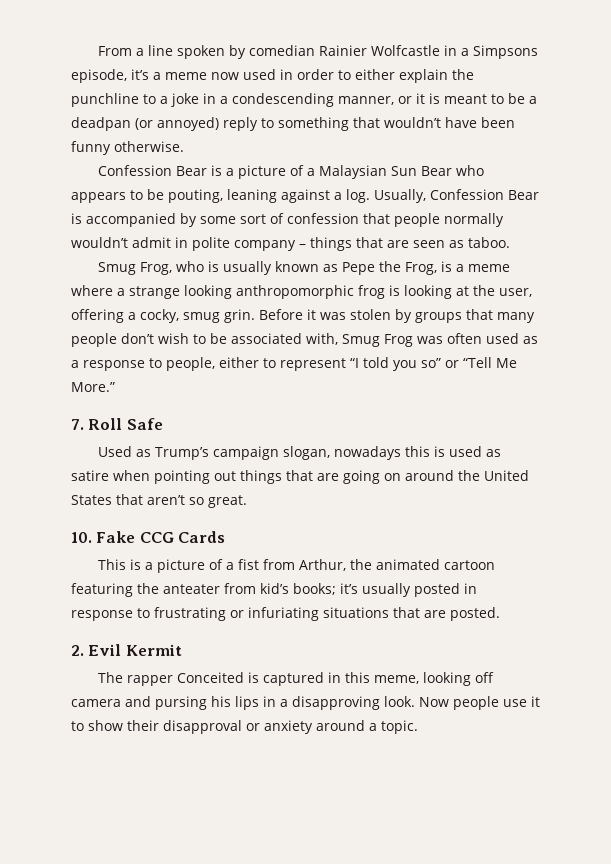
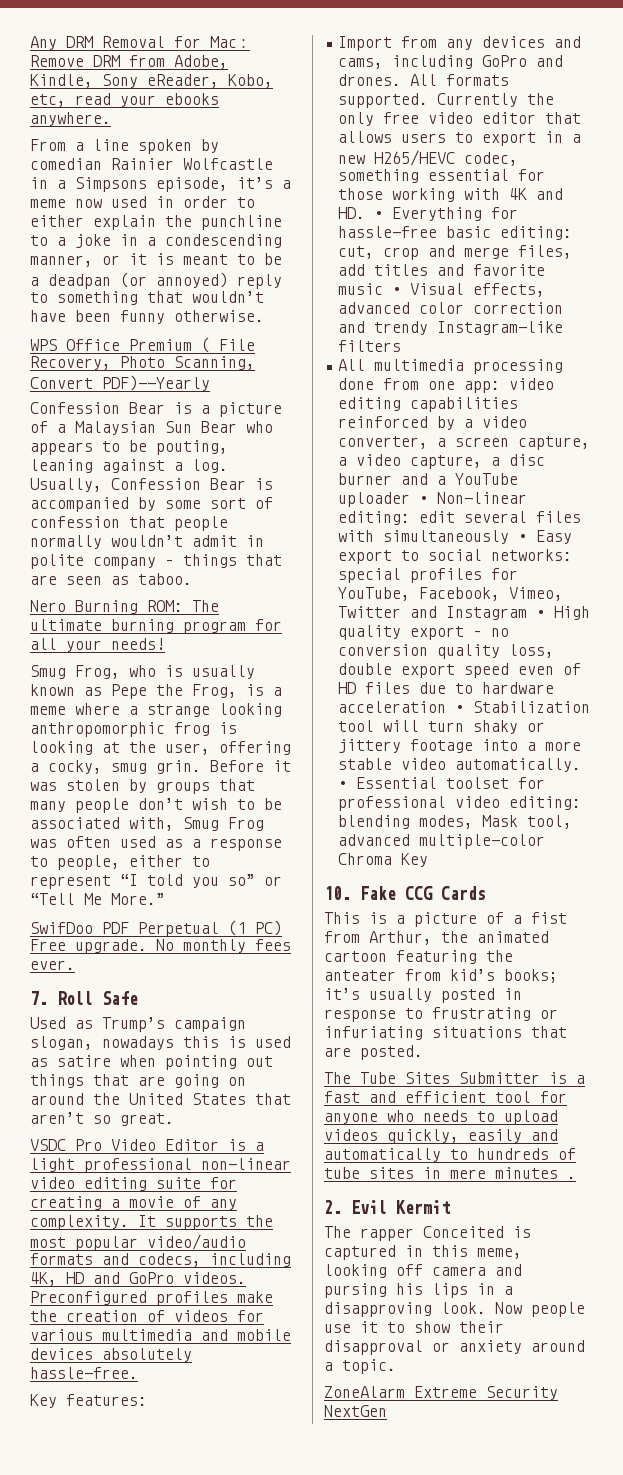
(97, 51) none -> [30,36,250,50] [30,55,228,69] [30,74,273,88] [30,93,219,107] [30,112,111,126] Any DRM Removal for Mac：Remove DRM from Adobe, Kindle, Sony eReader, Kobo, etc, read your ebooks anywhere. //
(184, 146) none -> [30,337,255,353] [30,356,255,370] [30,375,210,391] // WPS Office Premium ( File Recovery, Photo Scanning, Convert PDF)--Yearly
(510, 242) none -> [30,600,219,614] [30,619,282,634] [30,638,165,652] // Nero Burning ROM: The ultimate burning program for all your needs!
(115, 387) none -> [30,920,282,937] [30,939,291,954] [30,960,75,970] // SwifDoo PDF Perpetual (1 PC) Free upgrade. No monthly fees ever.
(247, 501) none -> [30,1139,264,1151] [30,1158,291,1173] [30,1177,237,1191] [30,1196,237,1210] [30,1215,273,1230] [30,1234,246,1251] [30,1253,291,1267] [30,1272,246,1286] [30,1291,273,1306] [30,1310,264,1322] [30,1329,291,1341] [30,1348,192,1362] [30,1367,138,1379] [30,1394,147,1408] [338,36,582,51] [338,55,564,69] [338,74,510,86] [338,93,555,108] [338,112,582,126] [338,131,582,146] [338,150,519,166] [338,169,546,183] [338,188,564,202] [338,207,519,221] [338,226,573,240] [338,245,573,260] [338,264,546,276] [338,283,546,297] [338,302,564,314] [338,321,564,335] [338,340,402,352] [338,359,564,374] [338,378,555,393] [338,397,519,412] [338,416,528,430] [338,436,591,450] [338,454,546,469] [338,473,519,485] [338,492,528,507] [338,511,582,525] [338,530,573,544] [338,549,573,564] [338,568,519,583] [338,587,564,601] [338,606,591,620] [338,625,510,640] [338,644,555,659] [338,663,582,678] [338,682,555,694] [338,701,591,713] [338,720,546,734] [338,739,582,753] [338,758,582,772] [338,777,546,789] [338,796,582,811] [338,815,573,829] [338,834,546,849] [338,853,429,867] // VSDC Pro Video Editor is a light professional non-linear video editing suite for creating a movie of any complexity. It supports the most popular video/audio formats and codecs, including 4K, HD and GoPro videos. Preconfigured profiles make the creation of videos for various multimedia and mobile devices absolutely hassle-free. // Key features: // Import from any devices and cams, including GoPro and drones. All formats supported. Сurrently the only free video editor that allows users to export in a new H265/HEVC codec, something essential for those working with 4K and HD. • Everything for hassle-free basic editing: cut, crop and merge files, add titles and favorite music • Visual effects, advanced color correction and trendy Instagram-like filters // All multimedia processing done from one app: video editing capabilities reinforced by a video converter, a screen capture, a video capture, a disc burner and a YouTube uploader • Non-linear editing: edit several files with simultaneously • Easy export to social networks: special profiles for YouTube, Facebook, Vimeo, Twitter and Instagram • High quality export – no conversion quality loss, double export speed even of HD files due to hardware acceleration • Stabilization tool will turn shaky or jittery footage into a more stable video automatically. • Essential toolset for professional video editing: blending modes, Mask tool, advanced multiple-color Chroma Key
(500, 614) none -> [324,1072,585,1084] [324,1091,567,1103] [324,1110,558,1125] [324,1129,558,1144] [324,1148,576,1162] [324,1167,576,1179] // The Tube Sites Submitter is a fast and efficient tool for anyone who needs to upload videos quickly, easily and automatically to hundreds of tube sites in mere minutes .
(418, 727) none -> [324,1386,558,1400] [324,1405,387,1417] // ZoneAlarm Extreme Security NextGen

